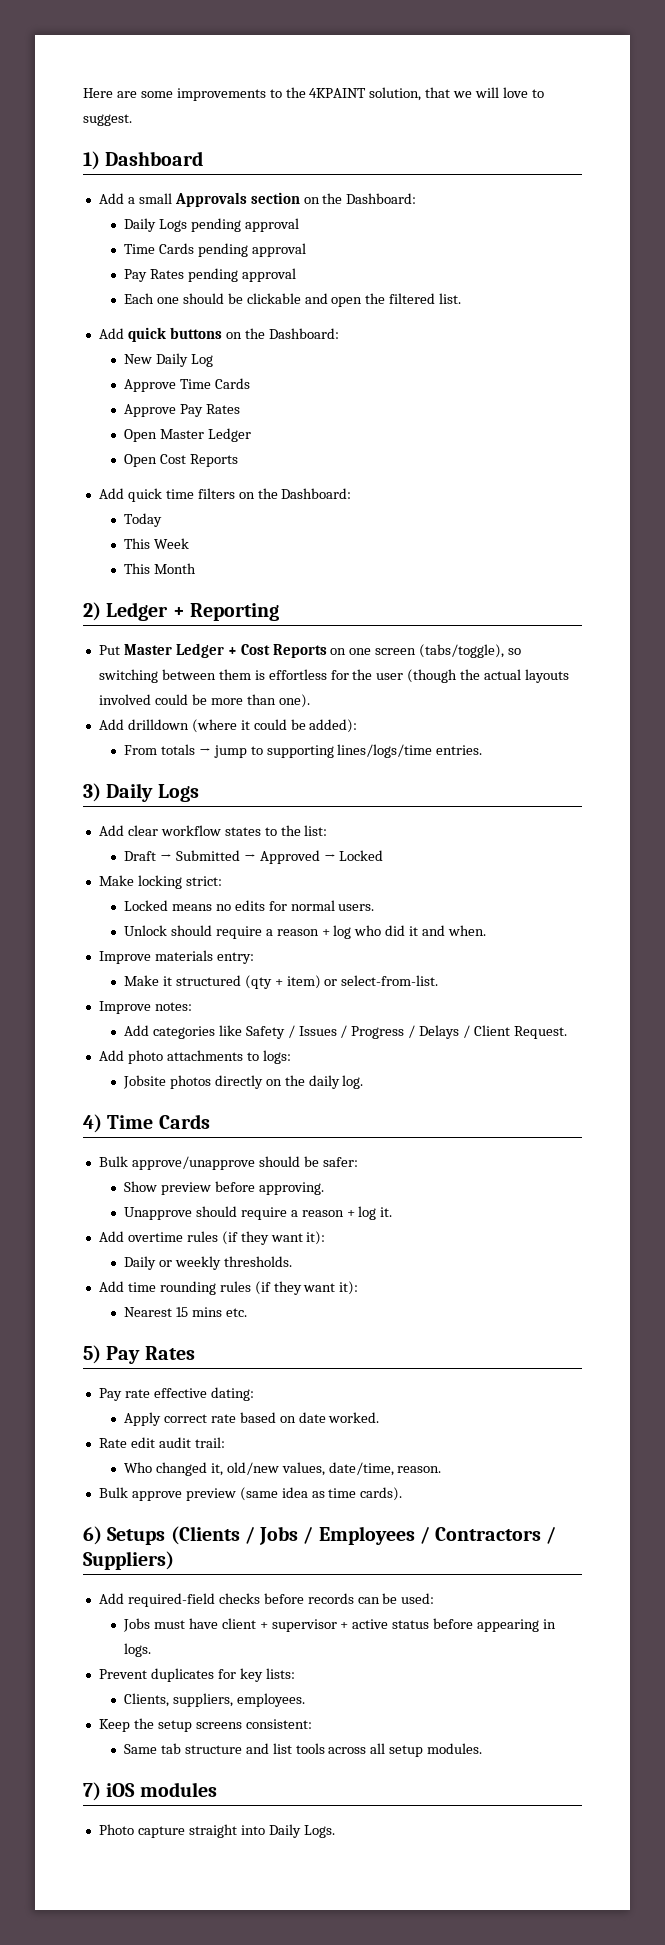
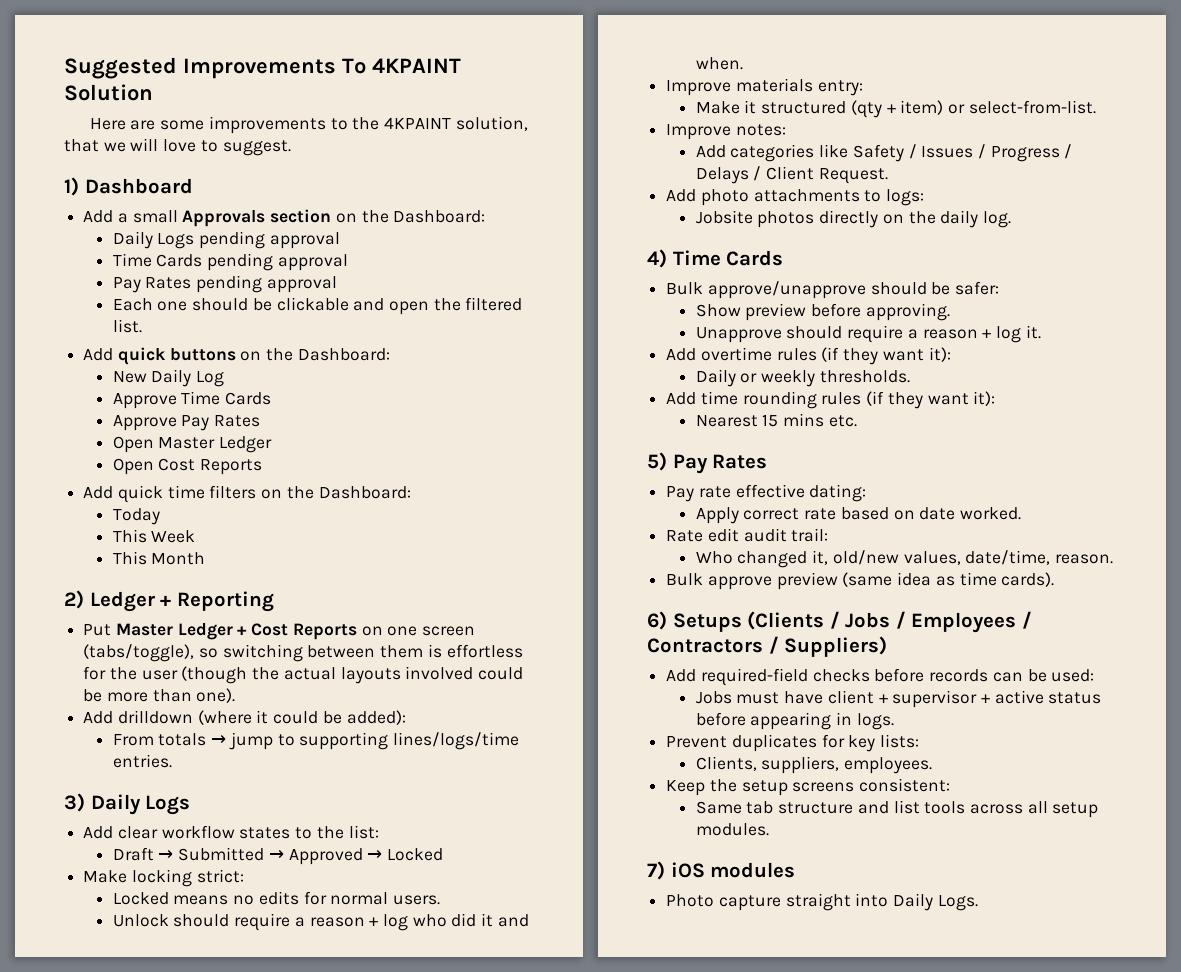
(83, 93) none -> [64,57,461,79] [64,84,153,101] Suggested Improvements To 4KPAINT Solution //

